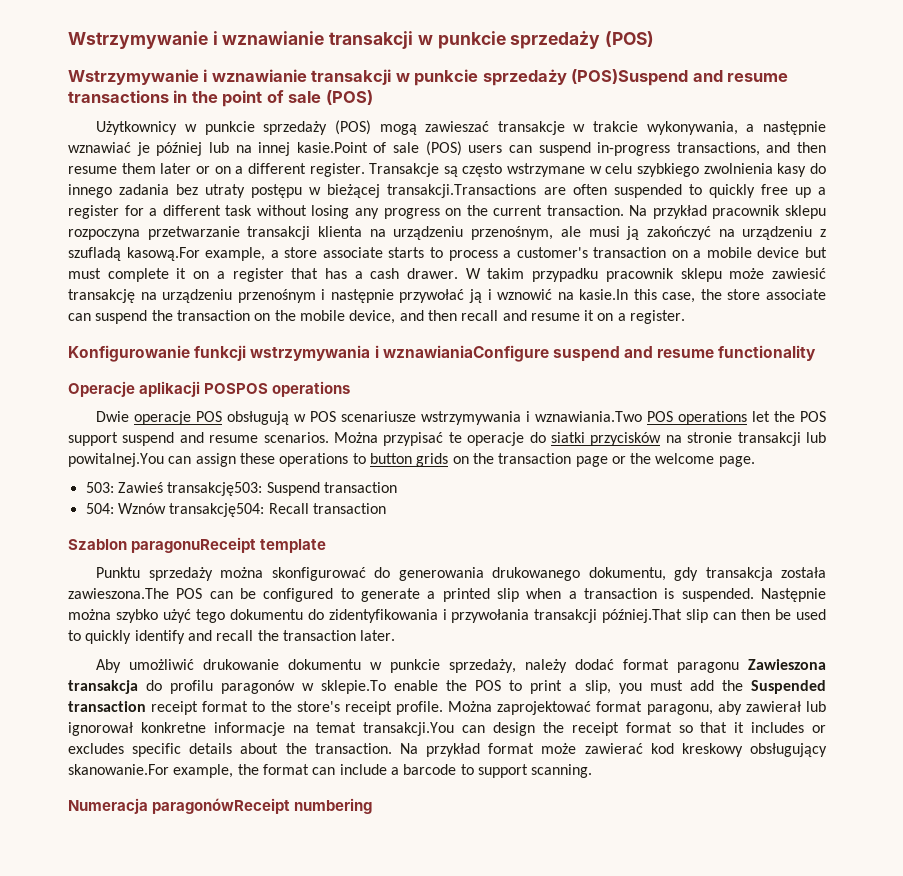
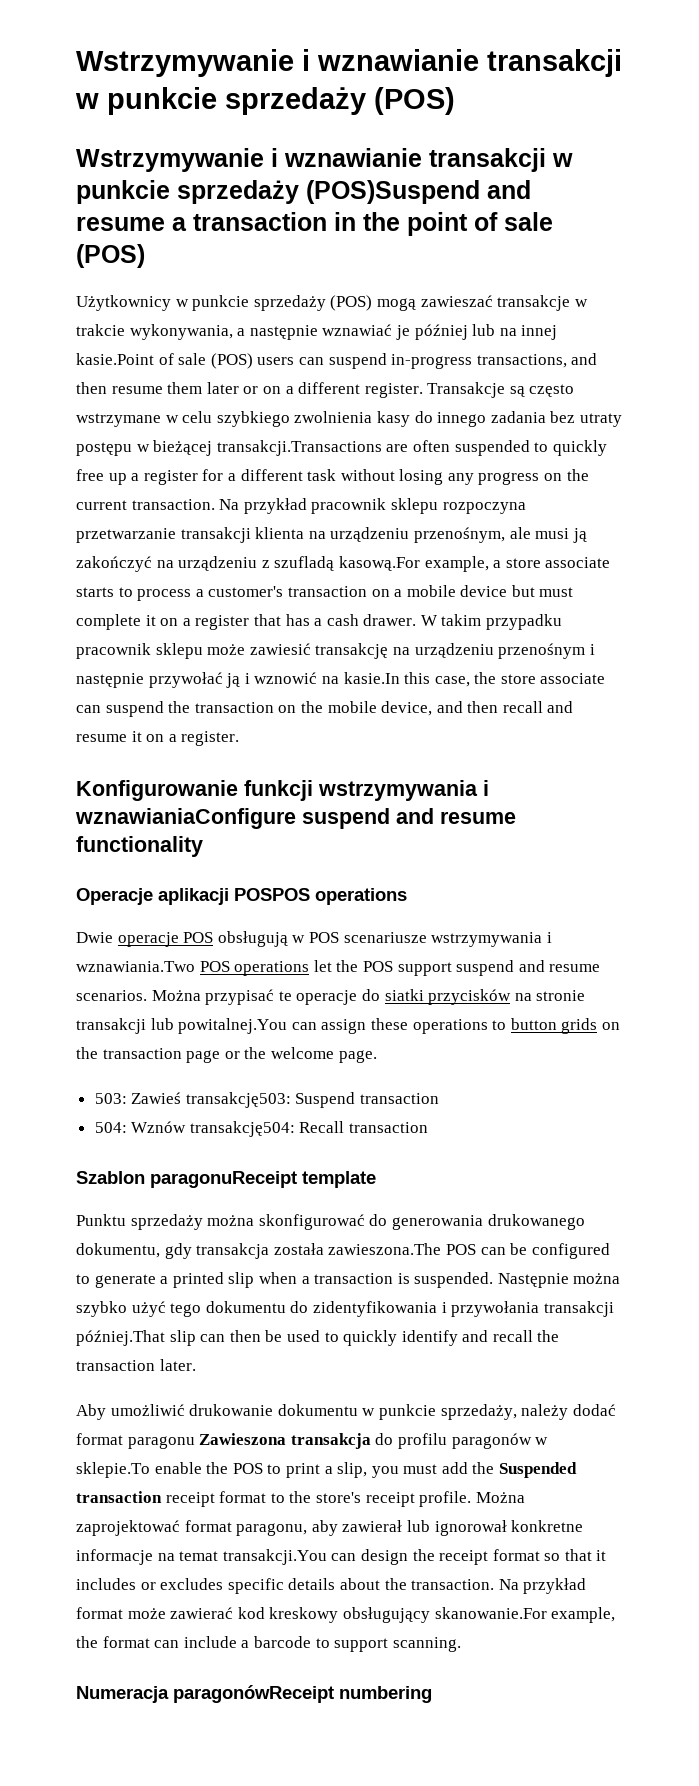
[68,90,169,103] transactions -> [172,212,327,231] a transaction

